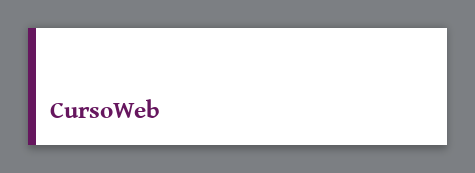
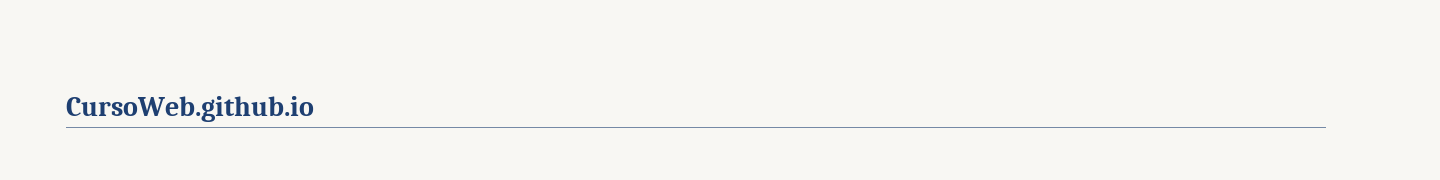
[50,99,160,118] CursoWeb -> [66,96,314,122] CursoWeb.github.io

